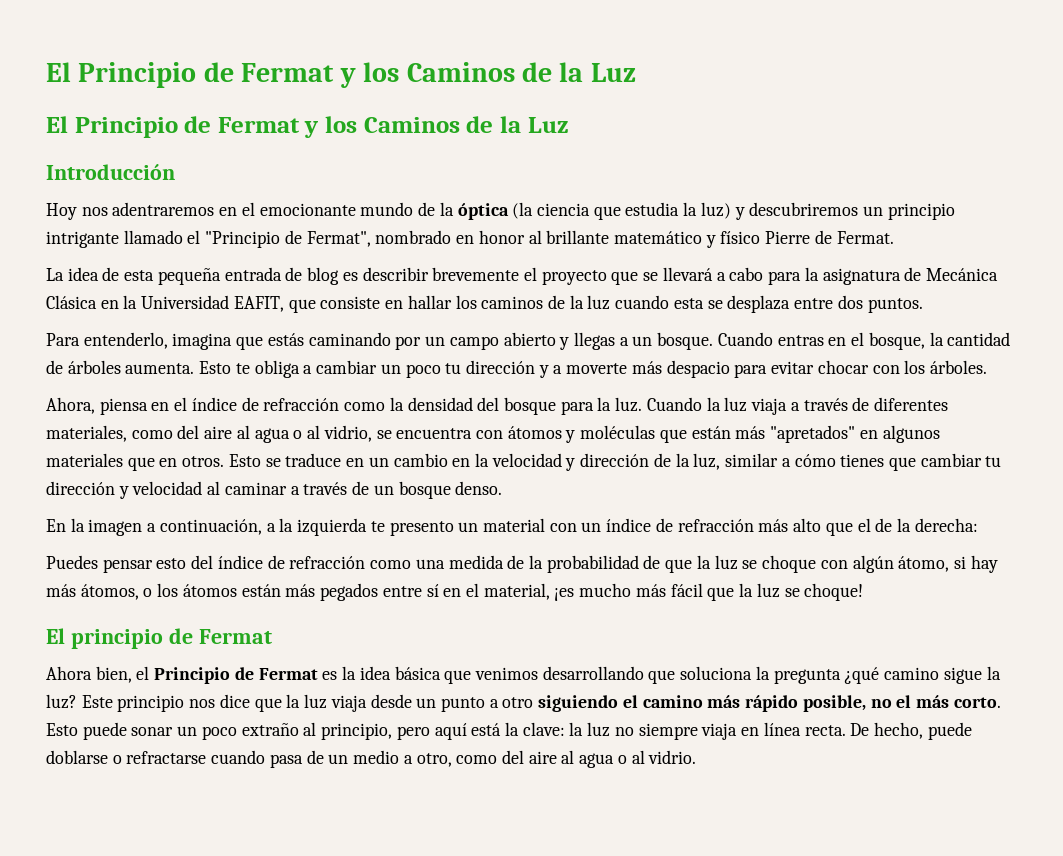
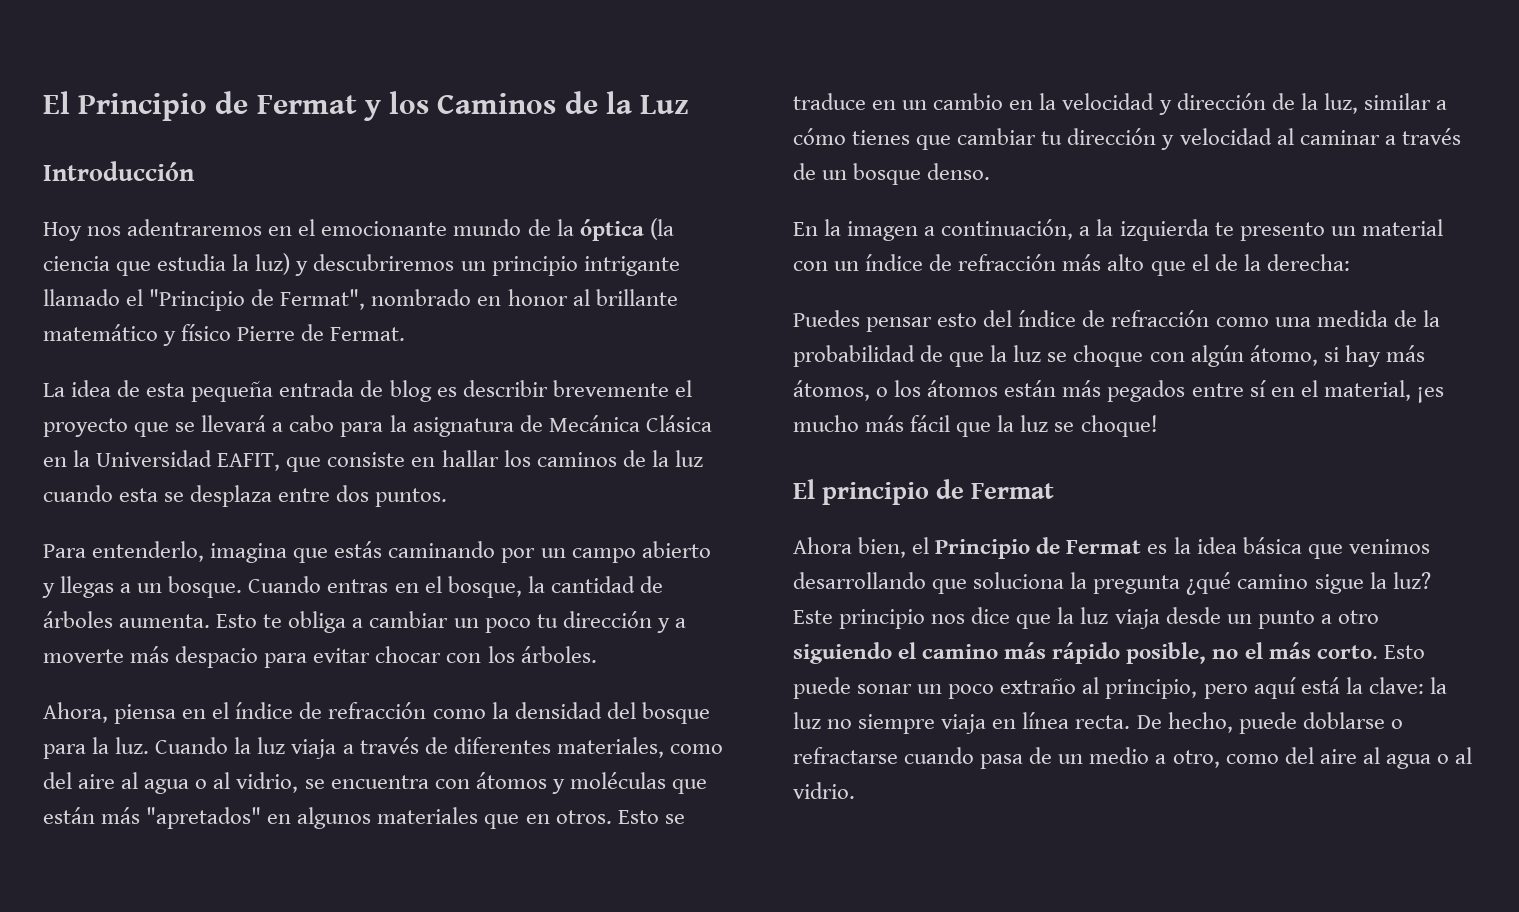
[46,116,569,138] // El Principio de Fermat y los Caminos de la Luz -> (690, 104) none

